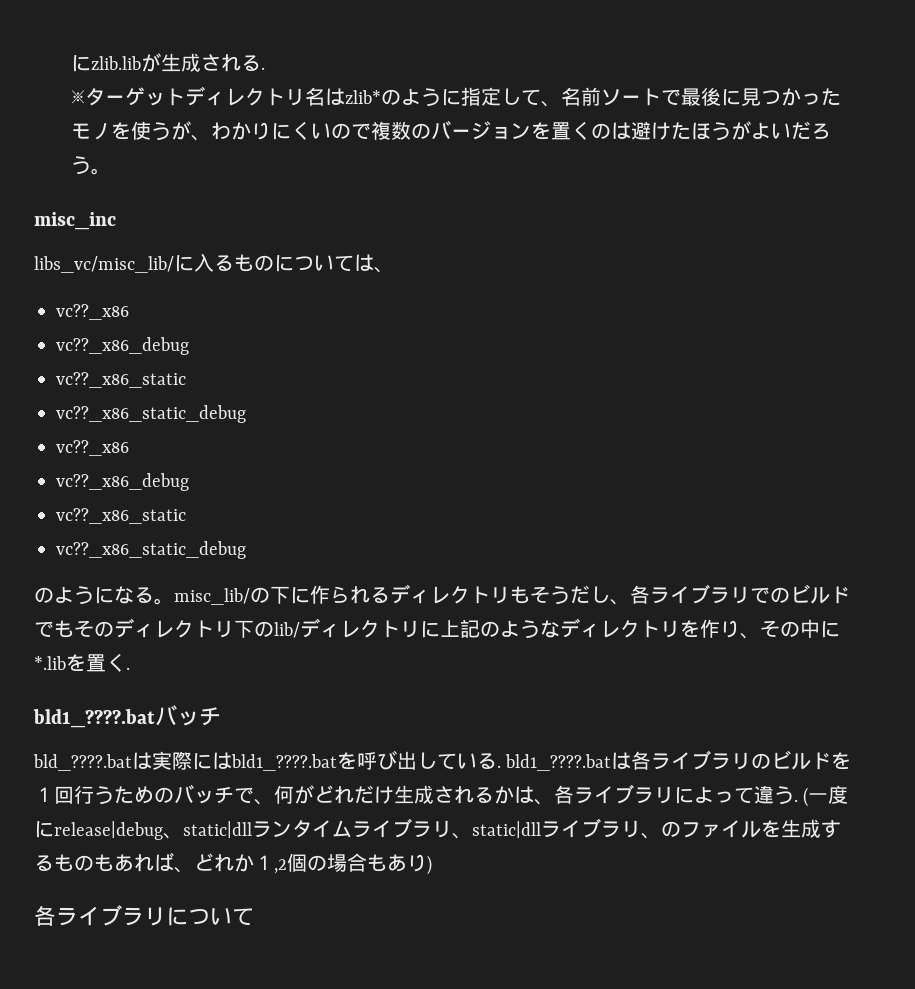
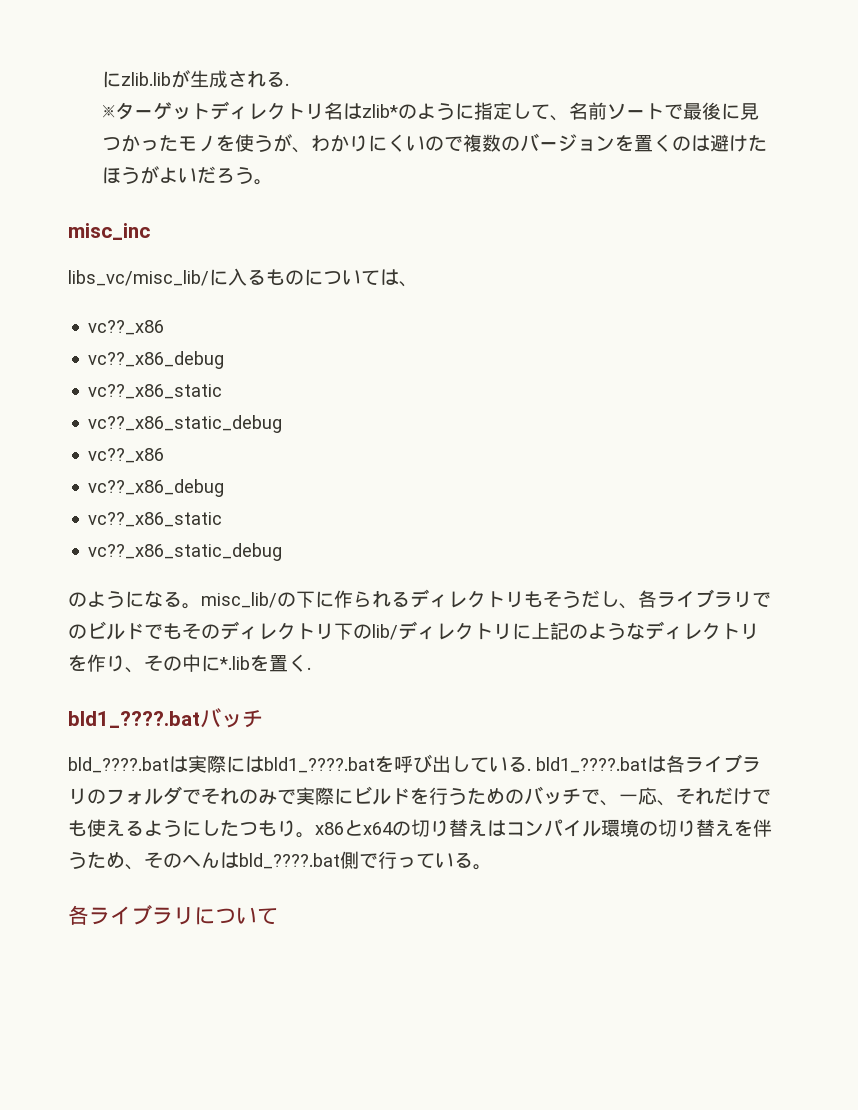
(772, 761) none -> [106,786,353,805] フォルダでそれのみで実際に
[34,786,74,804] １回 -> (429, 796) none
[274,784,849,807] [34,818,841,840] [34,852,432,875] 何がどれだけ生成されるかは、各ライブラリによって違う. (一度にrelease|debug、static|dllランタイムライブラリ、static|dllライブラリ、のファイルを生成するものもあれば、どれか１,2個の場合もあり) -> [619,787,771,806] [68,819,772,838] [68,851,492,870] 一応、それだけでも使えるようにしたつもり。x86とx64の切り替えはコンパイル環境の切り替えを伴うため、そのへんはbld_????.bat側で行っている。

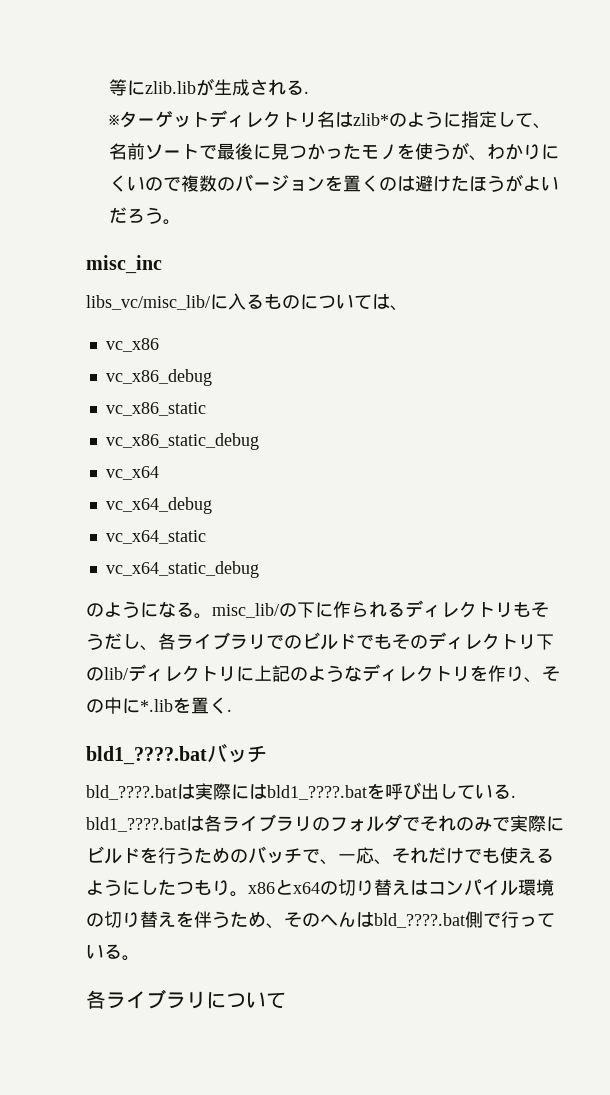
(102, 79) none -> [108,79,127,96] 等
[88,320,165,335] [88,351,225,369] [88,384,223,399] [88,415,283,433] [88,448,165,463] [88,479,225,497] [88,512,223,527] [88,543,283,561] vc??_x86 // vc??_x86_debug // vc??_x86_static // vc??_x86_static_debug // vc??_x86 // vc??_x86_debug // vc??_x86_static // vc??_x86_static_debug -> [105,338,159,352] [105,369,212,386] [105,402,206,416] [105,433,259,450] [105,466,159,480] [105,497,212,514] [105,530,206,544] [105,561,259,578] vc_x86 // vc_x86_debug // vc_x86_static // vc_x86_static_debug // vc_x64 // vc_x64_debug // vc_x64_static // vc_x64_static_debug

